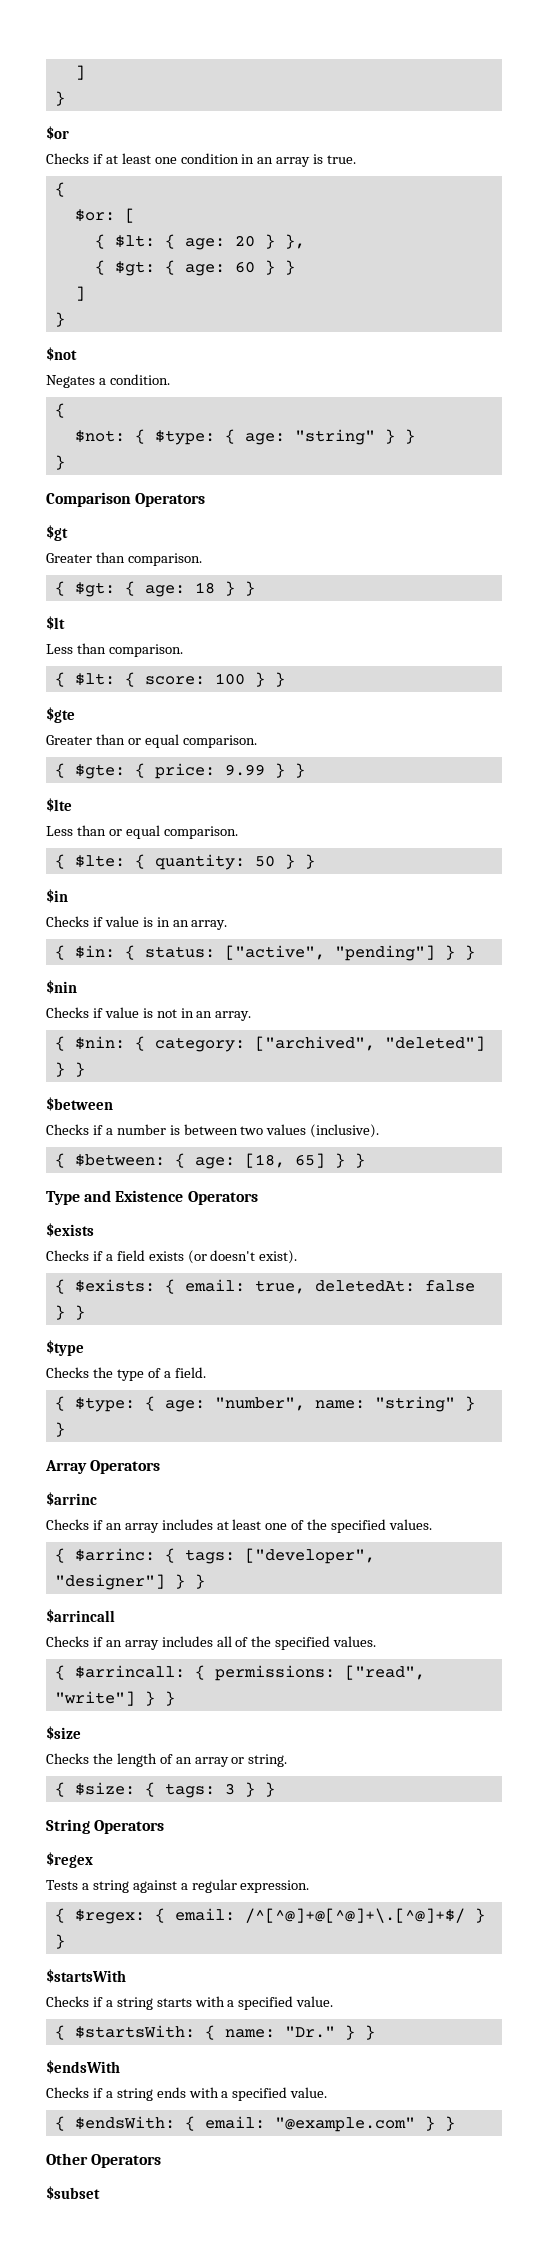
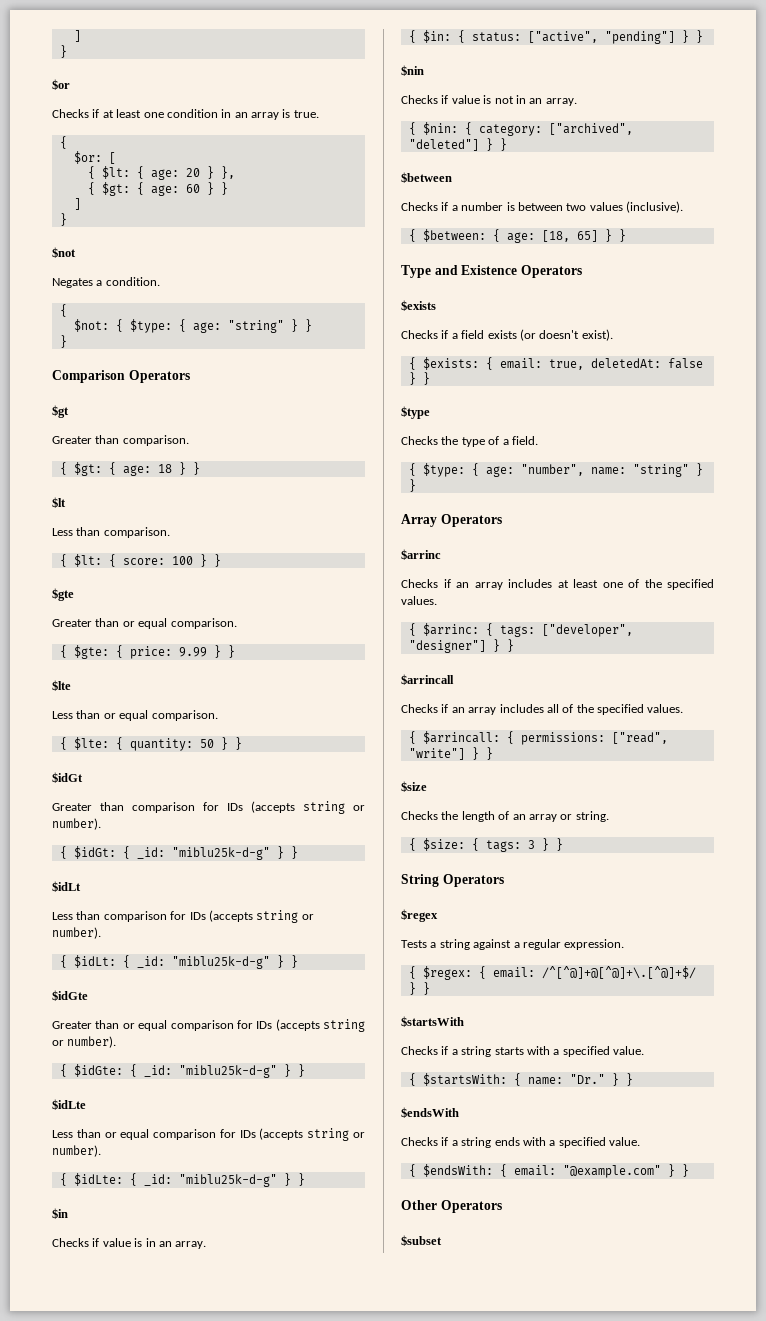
(315, 861) none -> [52,772,83,783] [52,801,365,814] [52,818,101,830] [59,846,298,860] [52,881,81,892] [52,910,314,923] [52,927,101,939] [59,955,298,969] [52,990,88,1001] [52,1019,365,1032] [52,1036,117,1048] [59,1064,305,1078] [52,1099,86,1110] [52,1128,365,1141] [52,1145,101,1157] [59,1173,305,1187] // $idGt // Greater than comparison for IDs (accepts string or number). // { $idGt: { _id: "miblu25k-d-g" } } // $idLt // Less than comparison for IDs (accepts string or number). // { $idLt: { _id: "miblu25k-d-g" } } // $idGte // Greater than or equal comparison for IDs (accepts string or number). // { $idGte: { _id: "miblu25k-d-g" } } // $idLte // Less than or equal comparison for IDs (accepts string or number). // { $idLte: { _id: "miblu25k-d-g" } }

